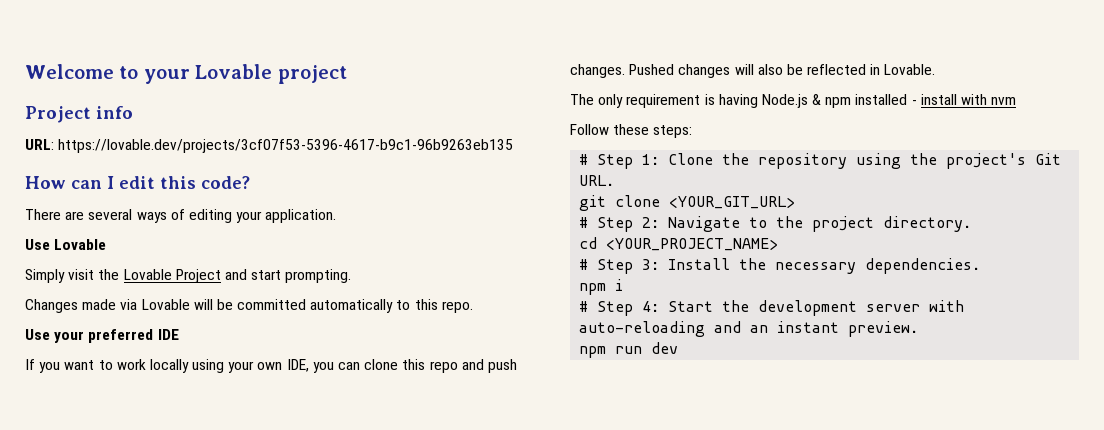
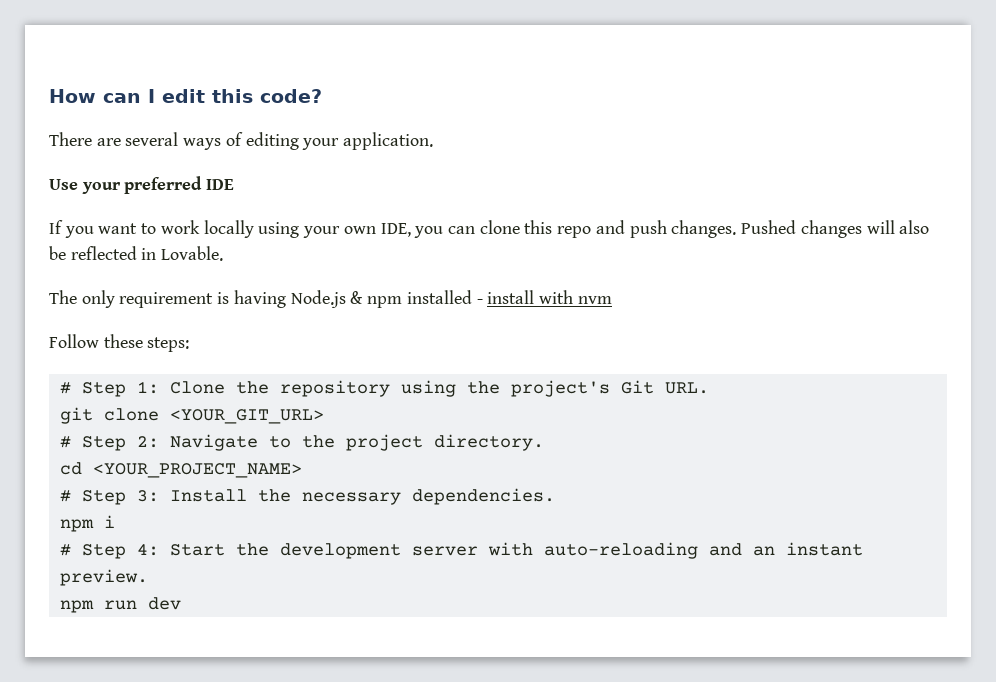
[25,64,347,84] [25,106,133,123] [25,139,514,153] Welcome to your Lovable project // Project info // URL: https://lovable.dev/projects/3cf07f53-5396-4617-b9c1-96b9263eb135 // -> (49, 96) none
[25,239,107,250] [25,269,352,283] [25,299,473,313] // Use Lovable // Simply visit the Lovable Project and start prompting. // Changes made via Lovable will be committed automatically to this repo. -> (434, 141) none

